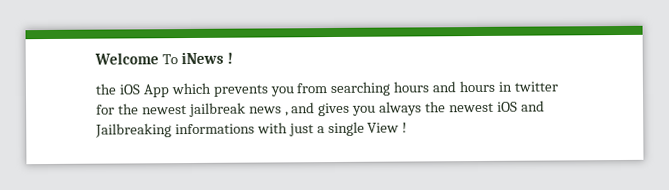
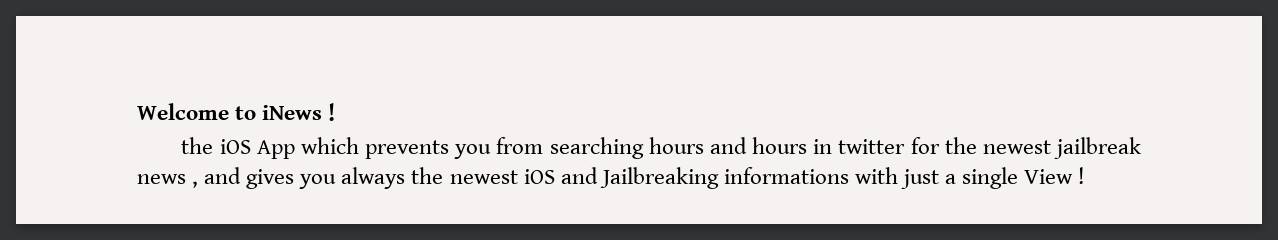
[161,54,178,65] To -> [235,106,257,120] to

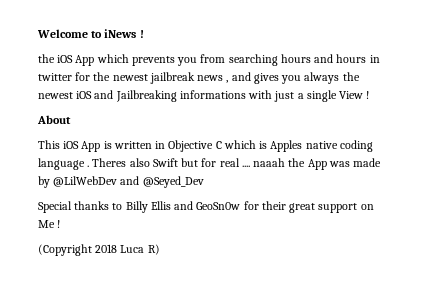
(1086, 175) none -> [37,115,71,124] [38,140,373,152] [38,158,382,170] [38,176,204,188] [38,201,374,213] [38,220,61,228] [38,244,160,256] // About // This iOS App is written in Objective C which is Apples native coding language . Theres also Swift but for real .... naaah the App was made by @LilWebDev and @Seyed_Dev // Special thanks to Billy Ellis and GeoSn0w for their great support on Me ! // (Copyright 2018 Luca R)

